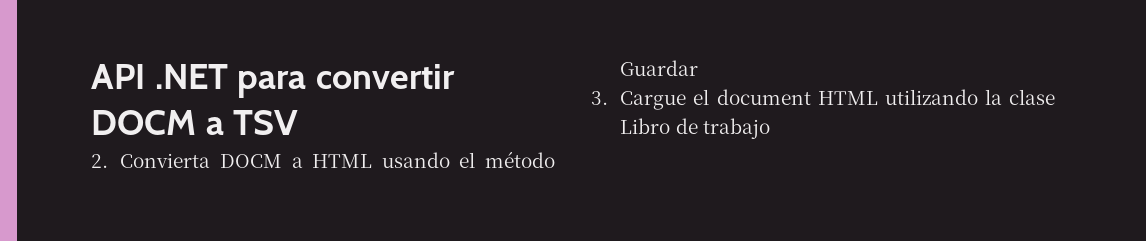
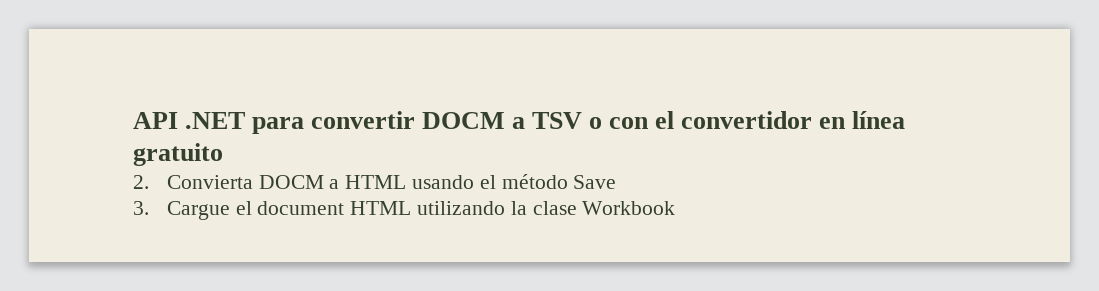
(299, 122) none -> [589,111,906,129] [133,143,223,166] o con el convertidor en línea gratuito
[620,60,699,76] Guardar -> [573,175,617,189] Save
[620,118,770,139] Libro de trabajo -> [582,201,676,215] Workbook

